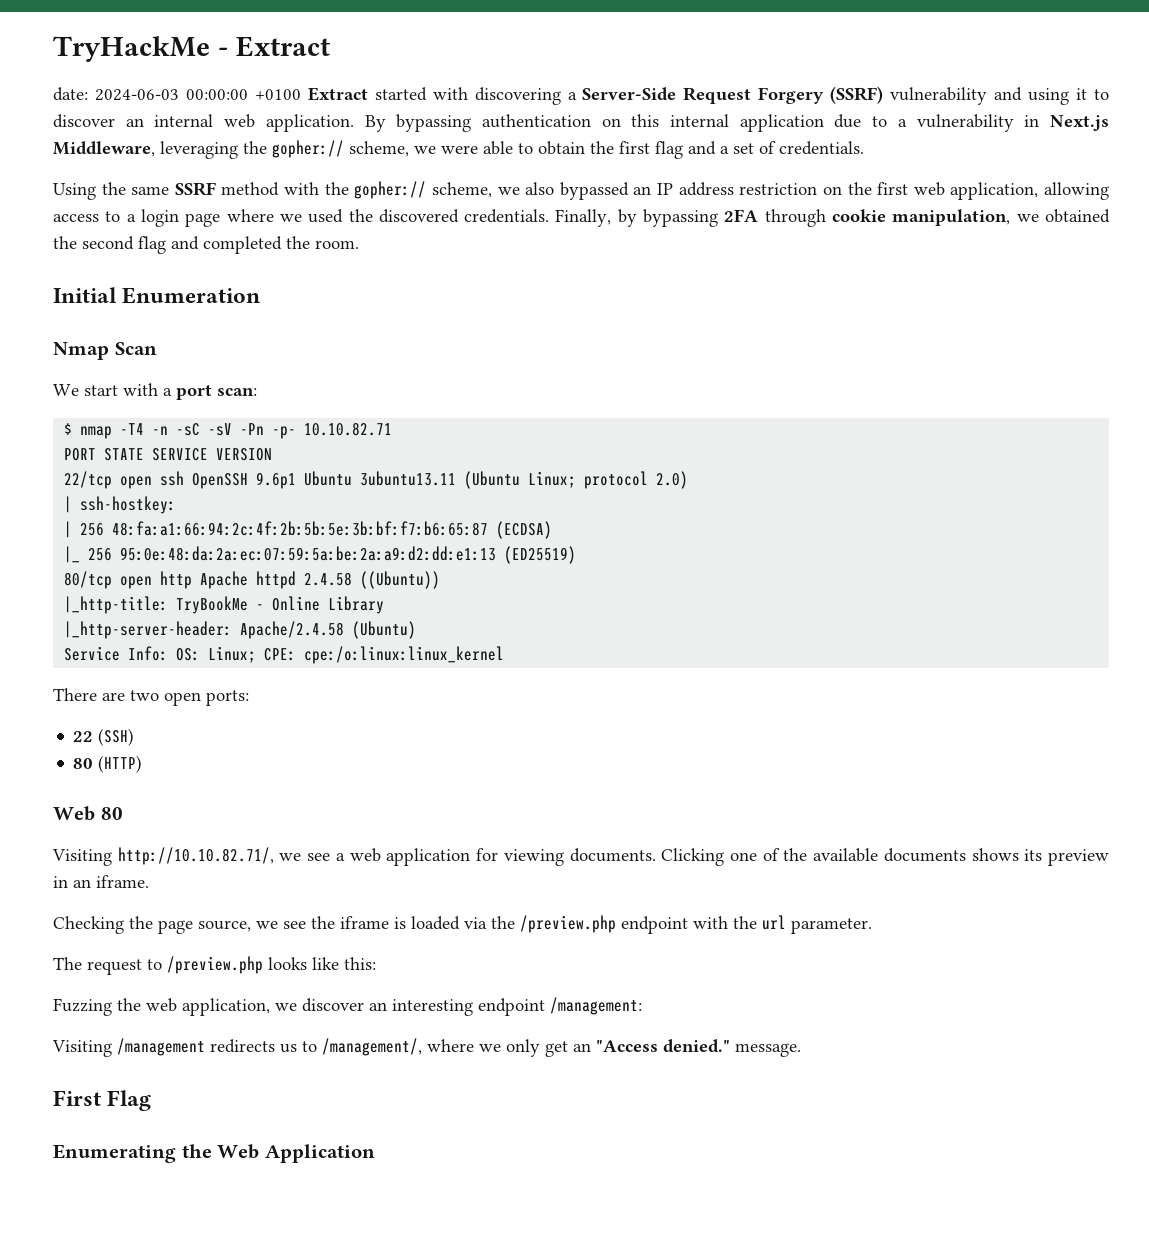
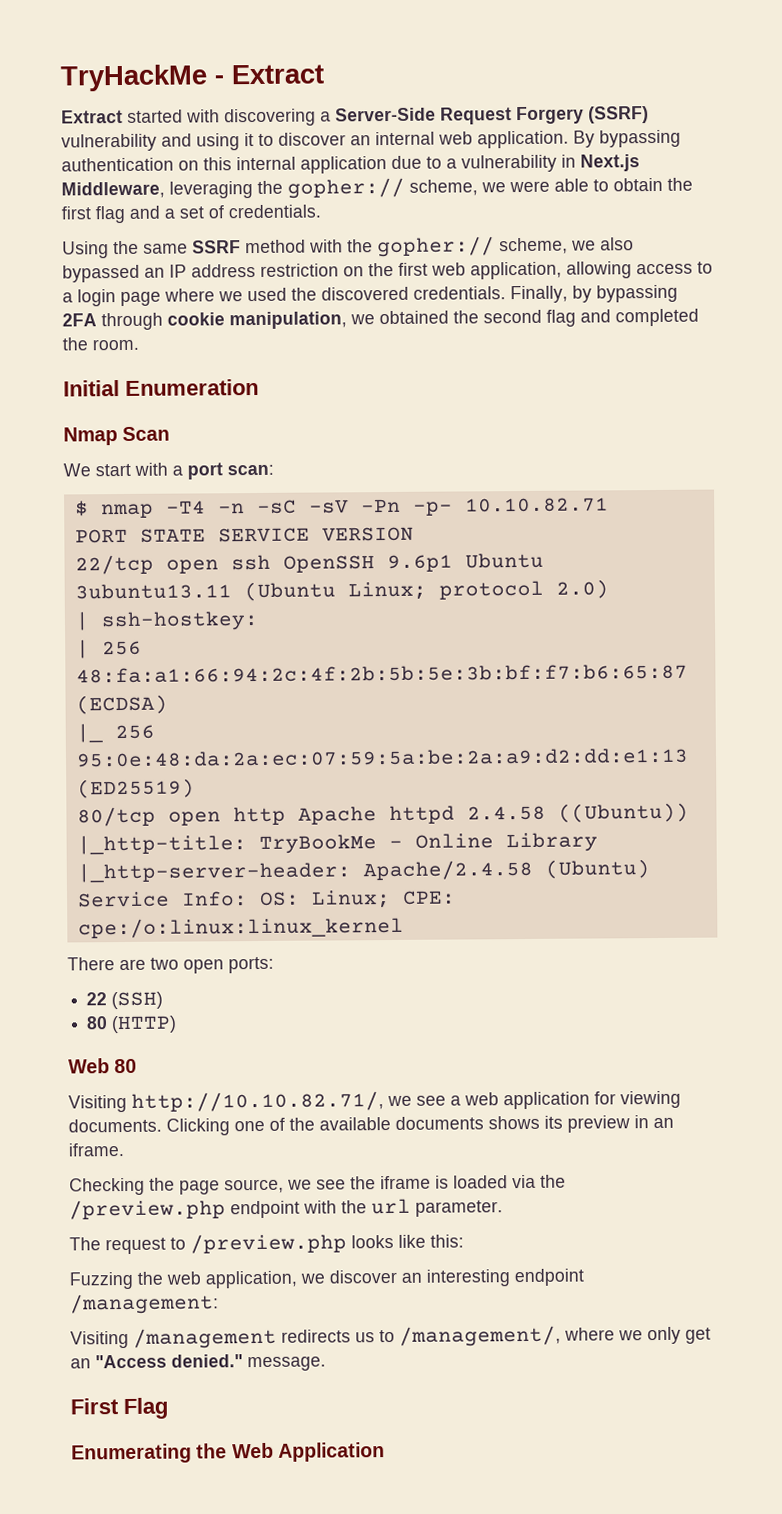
[53,87,301,101] date: 2024-06-03 00:00:00 +0100 -> (324, 74) none

